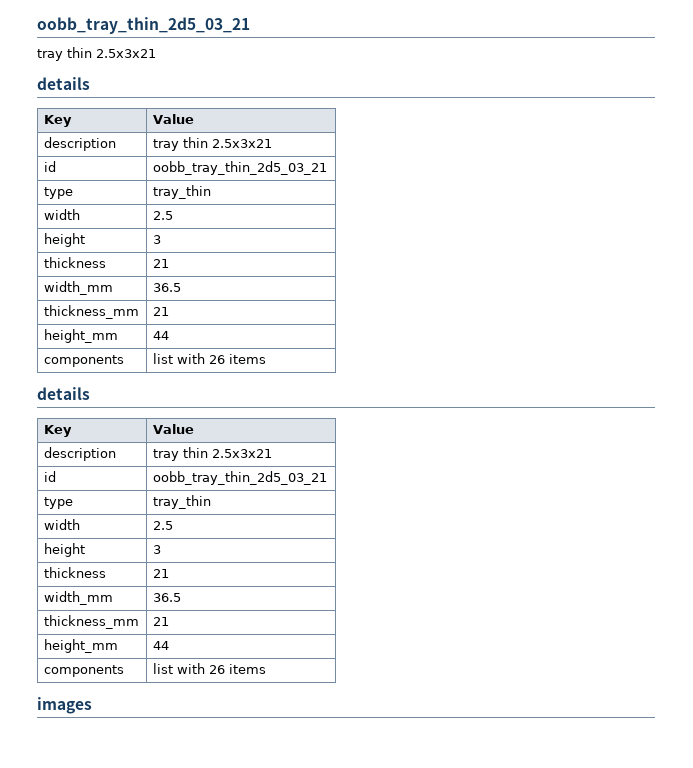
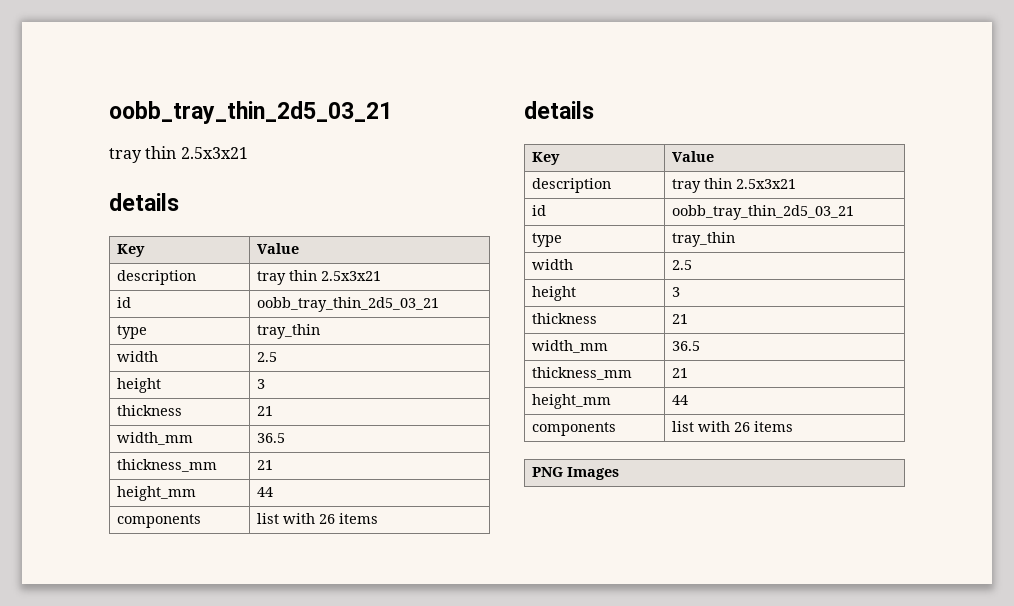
[37,697,92,714] // images -> [532,467,620,480] // PNG Images

